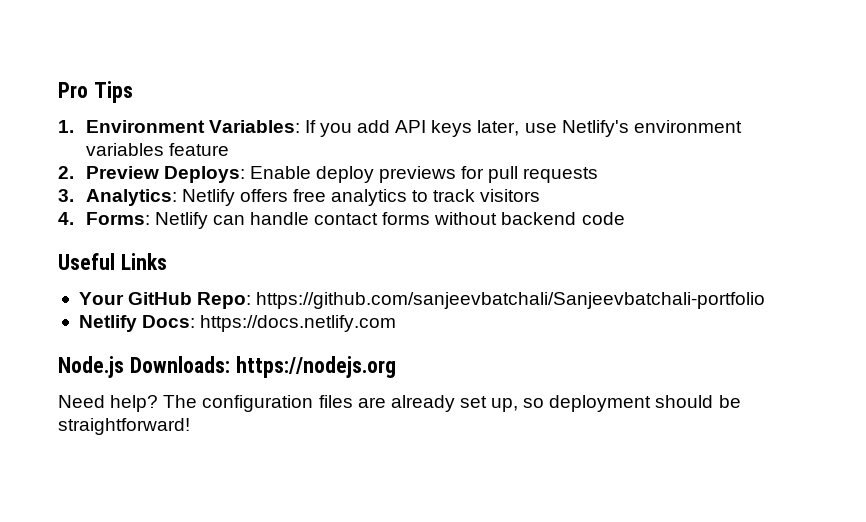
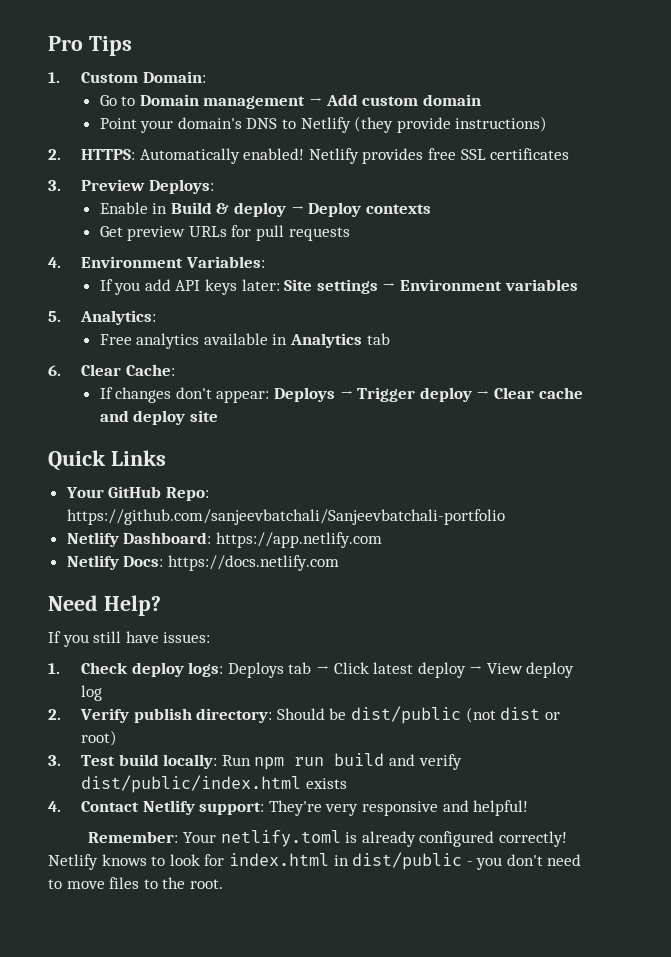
(74, 126) none -> [80,71,206,83] [99,94,481,109] [99,116,548,133] [48,148,570,164] [48,179,214,194] [99,202,431,217] [99,225,350,241] [48,257,61,268] Custom Domain: // Go to Domain management → Add custom domain // Point your domain's DNS to Netlify (they provide instructions) // 2. HTTPS: Automatically enabled! Netlify provides free SSL certificates // 3. Preview Deploys: // Enable in Build & deploy → Deploy contexts // Get preview URLs for pull requests // 4.
(300, 126) none -> (265, 262) //
[477,120,742,137] [85,143,229,156] [58,166,599,183] [58,189,541,206] [58,212,625,229] [58,253,115,270] later, use Netlify's environment variables feature // 2. Preview Deploys: Enable deploy previews for pull requests // 3. Analytics: Netlify offers free analytics to track visitors // 4. Forms: Netlify can handle contact forms without backend code // Useful -> [241,279,578,294] [48,310,156,325] [99,333,390,349] [48,364,175,376] [99,387,583,403] [99,410,218,425] [48,450,106,471] later: Site settings → Environment variables // 5. Analytics: // Free analytics available in Analytics tab // 6. Clear Cache: // If changes don't appear: Deploys → Trigger deploy → Clear cache and deploy site // Quick
(766, 300) none -> [66,532,382,548] // Netlify Dashboard: https://app.netlify.com
[58,356,396,378] [58,395,741,412] [58,418,190,435] Node.js Downloads: https://nodejs.org // Need help? The configuration files are already set up, so deployment should be straightforward! -> [48,595,161,616] [48,631,211,647] [48,662,575,678] [80,685,102,701] [48,706,560,724] [80,730,117,746] [48,753,462,770] [80,775,347,793] [48,800,529,816] [88,830,567,847] [48,852,582,870] [48,877,223,889] Need Help? // If you still have issues: // 1. Check deploy logs: Deploys tab → Click latest deploy → View deploy log // 2. Verify publish directory: Should be dist/public (not dist or root) // 3. Test build locally: Run npm run build and verify dist/public/index.html exists // 4. Contact Netlify support: They're very responsive and helpful! // Remember: Your netlify.toml is already configured correctly! Netlify knows to look for index.html in dist/public - you don't need to move files to the root.

